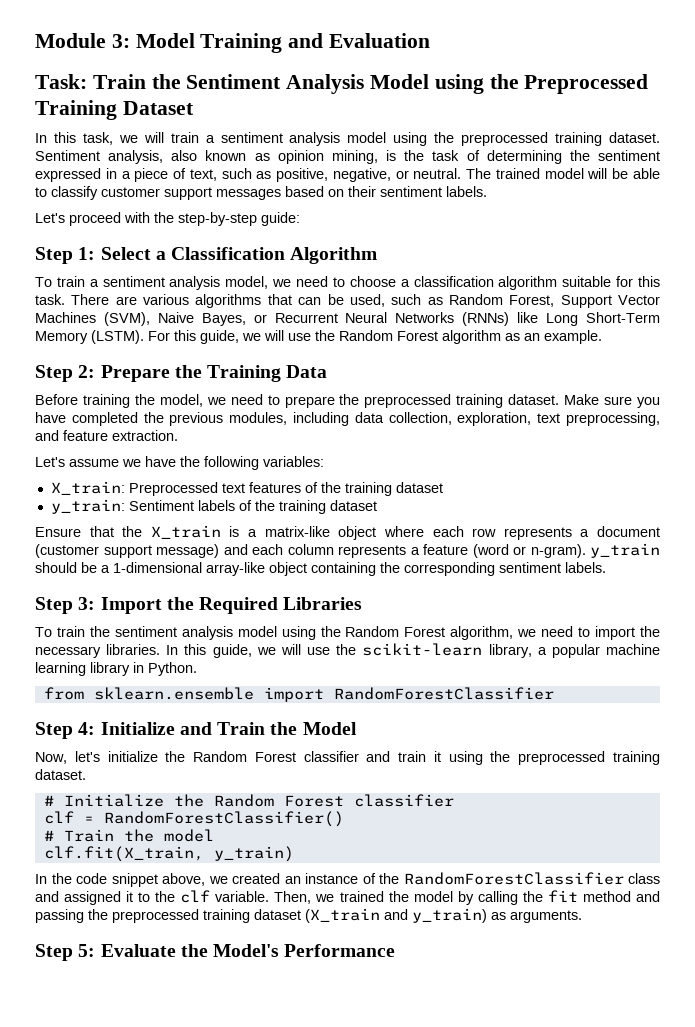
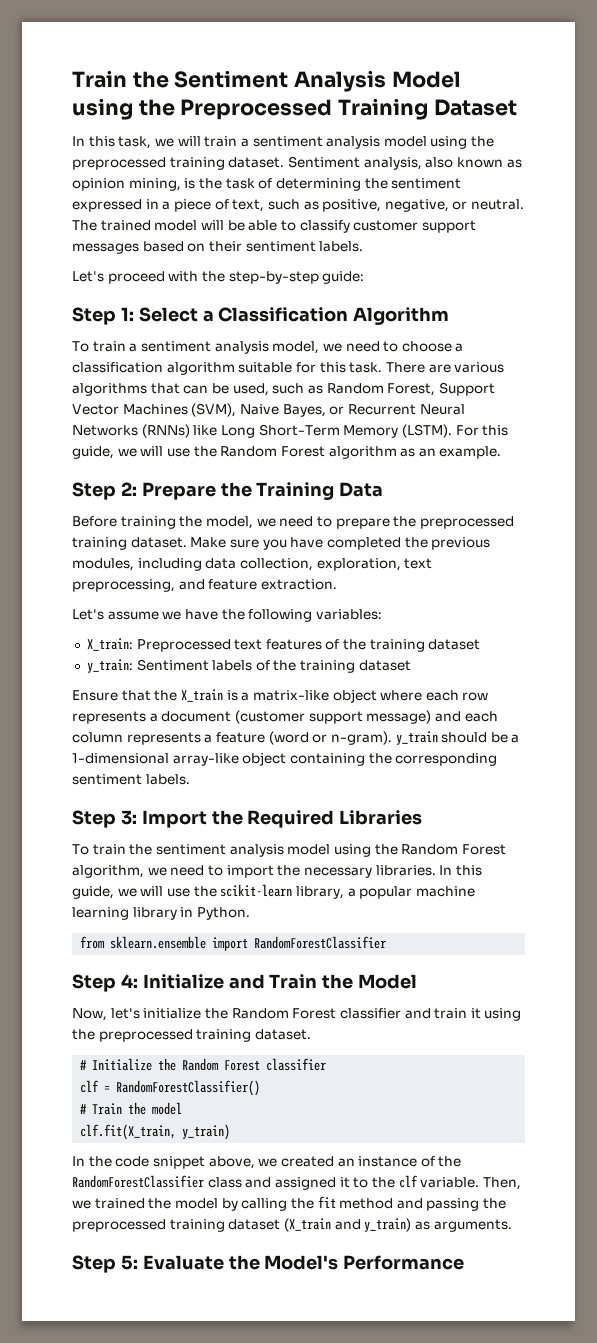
[35,33,431,53] [35,74,87,89] Module 3: Model Training and Evaluation // Task: -> (72, 79) none

